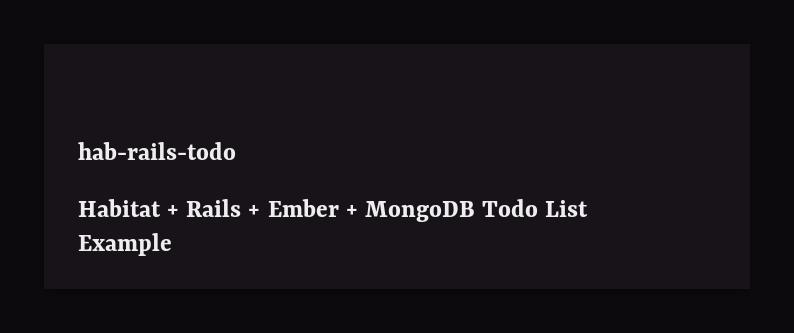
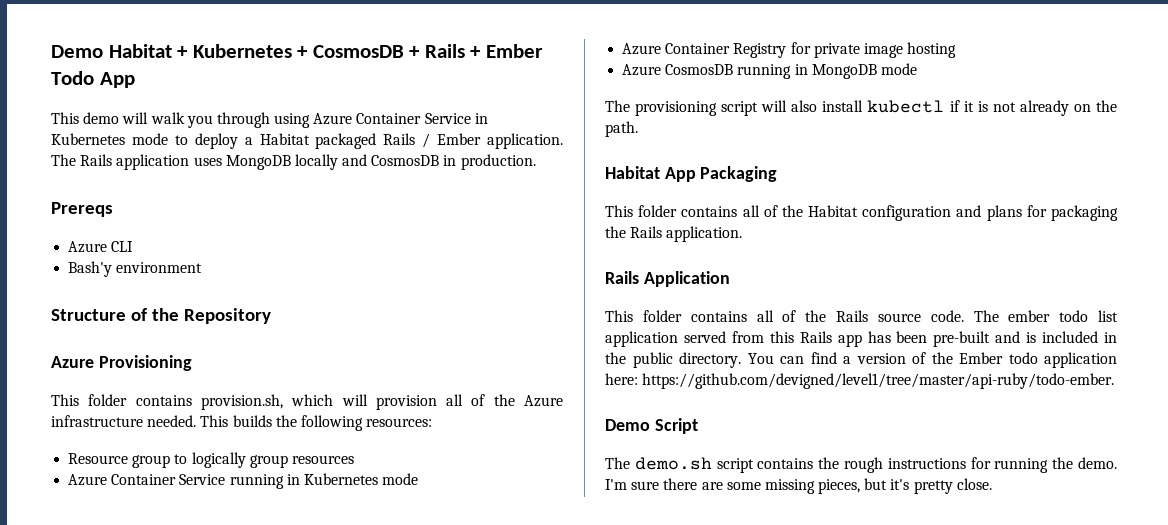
[78,142,236,160] hab-rails-todo // -> [51,45,103,58] Demo
[186,199,589,222] [78,233,172,256] Rails + Ember + MongoDB Todo List Example -> [192,44,543,58] [51,71,135,88] [51,112,488,128] [51,133,563,149] [51,154,536,170] [51,202,113,217] [68,241,134,253] [68,261,203,277] [51,308,272,324] [51,355,192,371] [51,394,563,410] [51,415,433,431] [68,452,354,468] [68,473,419,489] [622,42,957,58] [622,63,917,79] [605,100,1117,116] [605,121,638,137] [605,166,778,182] [605,205,1118,221] [605,226,743,242] [605,271,730,287] [605,310,1118,322] [605,331,1117,347] [605,352,1117,368] [605,373,1115,389] [605,418,698,434] [605,457,1117,473] [605,478,992,494] Kubernetes + CosmosDB + Rails + Ember Todo App // This demo will walk you through using Azure Container Service in Kubernetes mode to deploy a Habitat packaged Rails / Ember application. The Rails application uses MongoDB locally and CosmosDB in production. // Prereqs // Azure CLI // Bash'y environment // Structure of the Repository // Azure Provisioning // This folder contains provision.sh, which will provision all of the Azure infrastructure needed. This builds the following resources: // Resource group to logically group resources // Azure Container Service running in Kubernetes mode // Azure Container Registry for private image hosting // Azure CosmosDB running in MongoDB mode // The provisioning script will also install kubectl if it is not already on the path. // Habitat App Packaging // This folder contains all of the Habitat configuration and plans for packaging the Rails application. // Rails Application // This folder contains all of the Rails source code. The ember todo list application served from this Rails app has been pre-built and is included in the public directory. You can find a version of the Ember todo application here: https://github.com/devigned/level1/tree/master/api-ruby/todo-ember. // Demo Script // The demo.sh script contains the rough instructions for running the demo. I'm sure there are some missing pieces, but it's pretty close.

